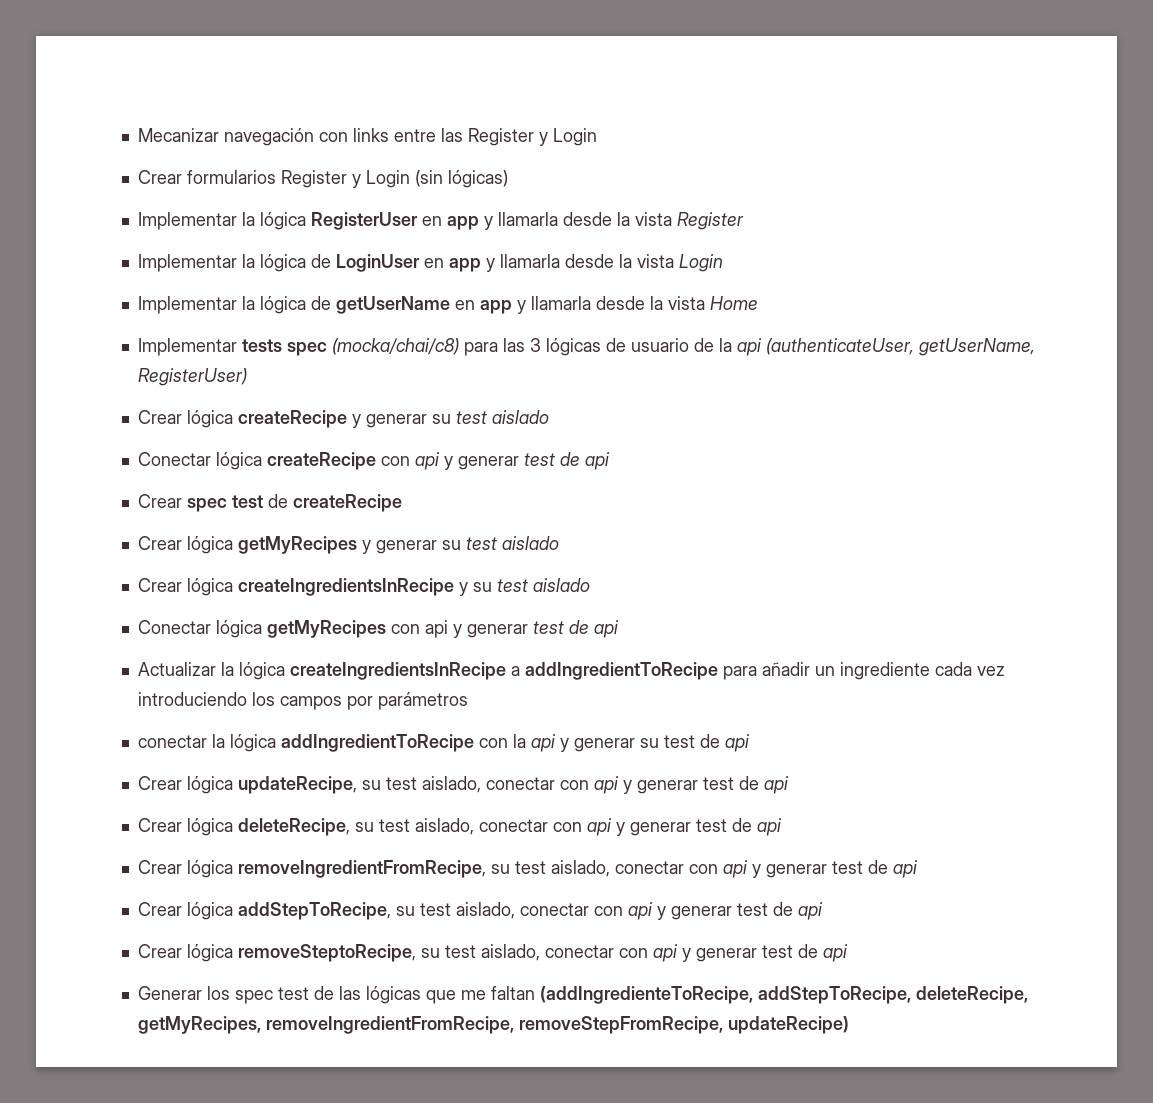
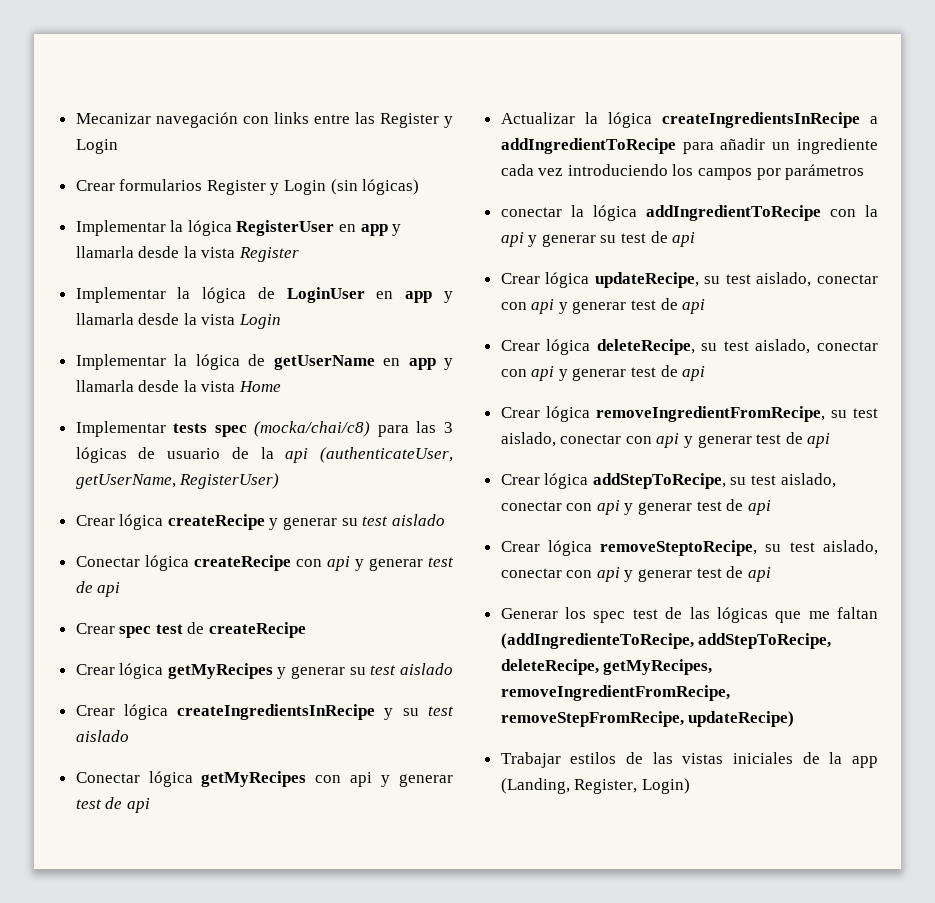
(849, 1025) none -> [500,752,878,768] [500,778,690,794] // Trabajar estilos de las vistas iniciales de la app (Landing, Register, Login)

